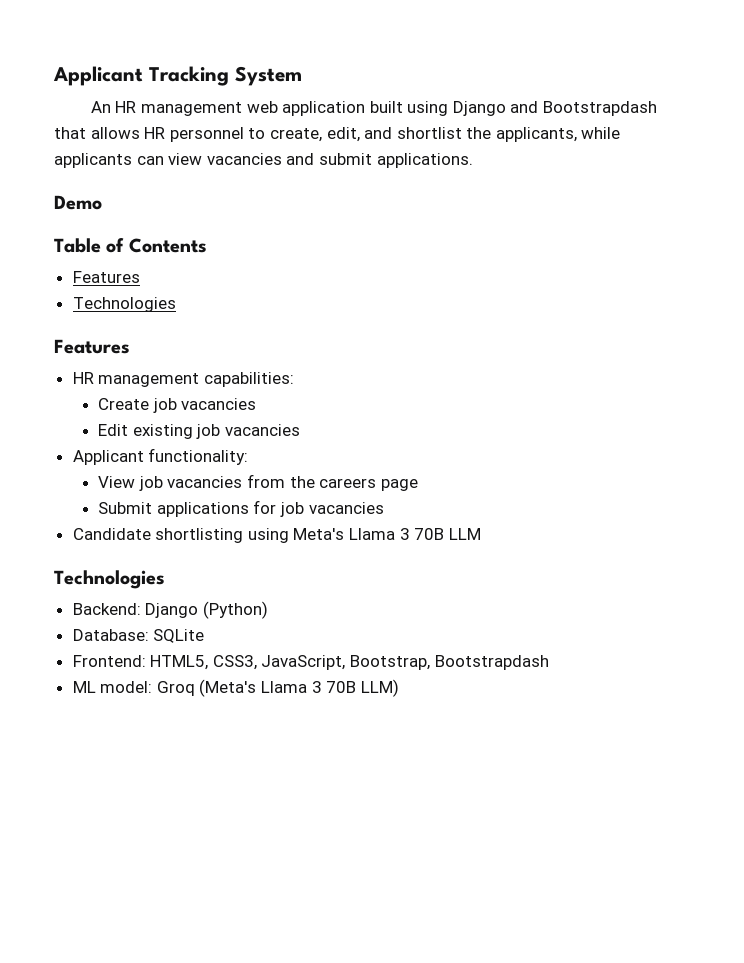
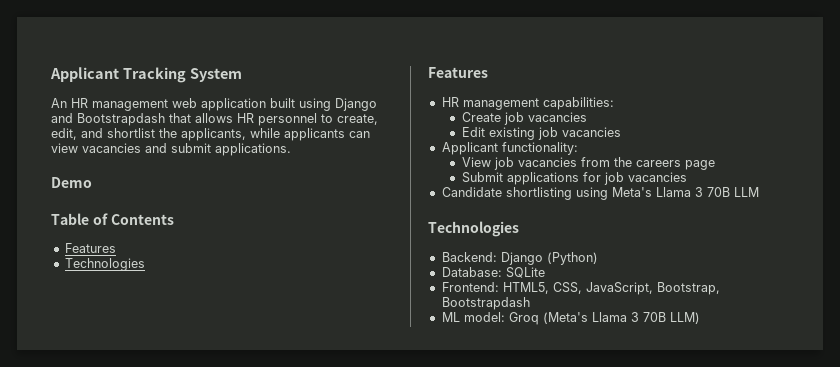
[212,655,257,670] CSS3, -> [552,282,582,294] CSS,

